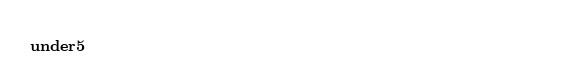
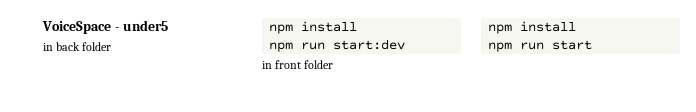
(30, 45) none -> [42,21,119,34] VoiceSpace -
(85, 45) none -> [43,42,112,51] [269,21,358,34] [269,39,406,52] [262,60,334,69] [488,21,577,34] [488,40,593,52] // in back folder // npm install // npm run start:dev // in front folder // npm install // npm run start

